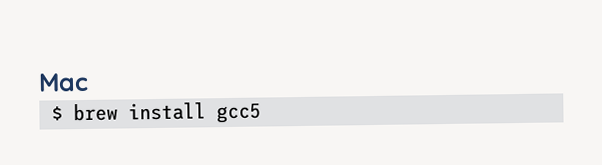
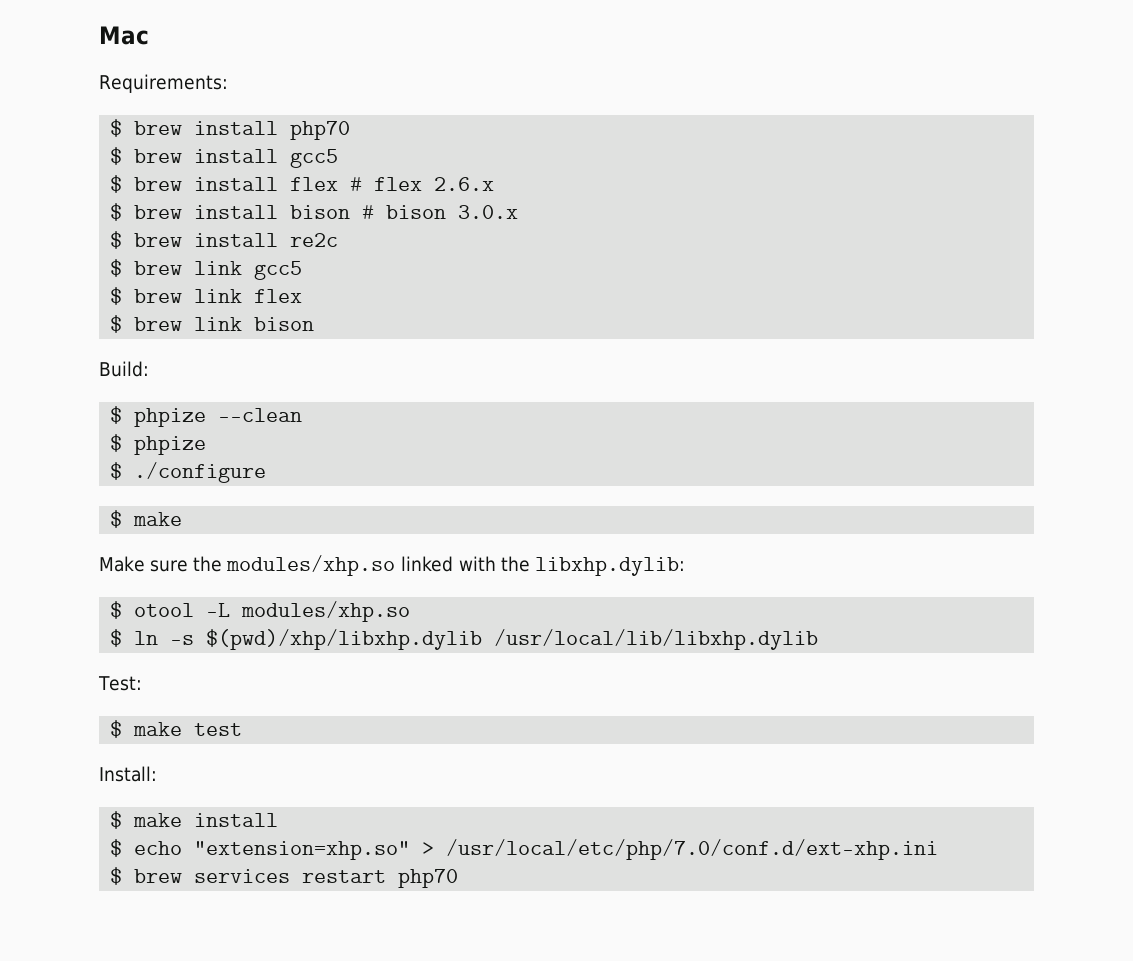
(89, 82) none -> [99,74,228,93] [110,119,351,140] // Requirements: // $ brew install php70
(261, 113) none -> [110,175,495,193] [110,203,519,221] [110,231,339,249] [110,259,303,280] [110,287,303,305] [110,315,315,333] [99,361,149,377] [110,406,303,427] [110,434,207,455] [110,462,267,483] [110,510,183,528] [99,555,685,576] [110,601,411,622] [110,629,819,650] [98,676,142,691] [110,720,243,738] [99,766,157,782] [110,811,279,829] [110,839,939,860] [110,867,459,888] // $ brew install flex # flex 2.6.x // $ brew install bison # bison 3.0.x // $ brew install re2c // $ brew link gcc5 // $ brew link flex // $ brew link bison // Build: // $ phpize --clean // $ phpize // $ ./configure // $ make // Make sure the modules/xhp.so linked with the libxhp.dylib: // $ otool -L modules/xhp.so // $ ln -s $(pwd)/xhp/libxhp.dylib /usr/local/lib/libxhp.dylib // Test: // $ make test // Install: // $ make install // $ echo "extension=xhp.so" > /usr/local/etc/php/7.0/conf.d/ext-xhp.ini // $ brew services restart php70

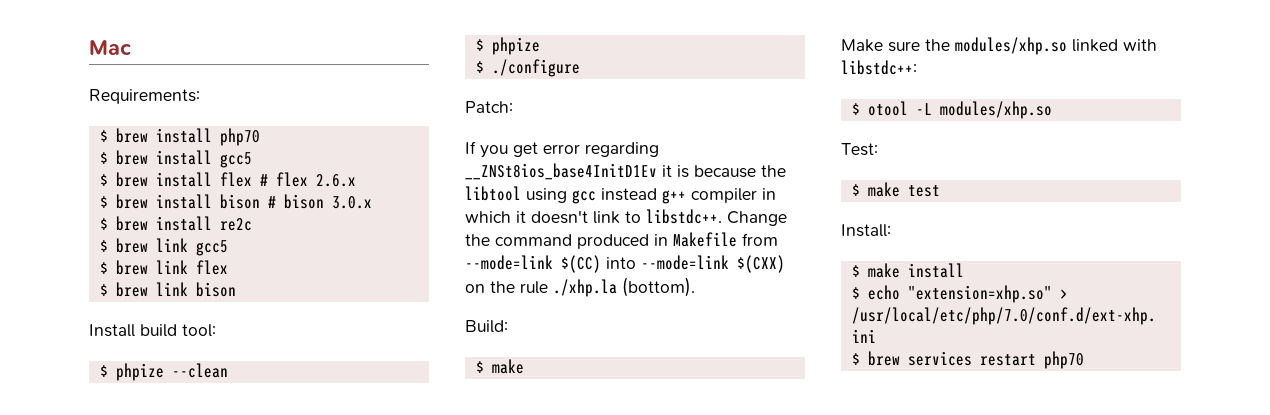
[99,361,149,377] Build: -> [89,324,216,337] Install build tool:
(267, 472) none -> [465,101,513,113] [465,141,659,158] [465,163,786,180] [465,186,776,204] [465,209,787,226] [465,232,778,249] [465,255,785,273] [465,277,695,297] [465,320,508,333] // Patch: // If you get error regarding __ZNSt8ios_base4InitD1Ev it is because the libtool using gcc instead g++ compiler in which it doesn't link to libstdc++. Change the command produced in Makefile from --mode=link $(CC) into --mode=link $(CXX) on the rule ./xhp.la (bottom). // Build:
[500,556,685,576] the libxhp.dylib: -> [841,60,917,75] libstdc++:
[110,629,819,650] // $ ln -s $(pwd)/xhp/libxhp.dylib /usr/local/lib/libxhp.dylib -> (1052, 110) none

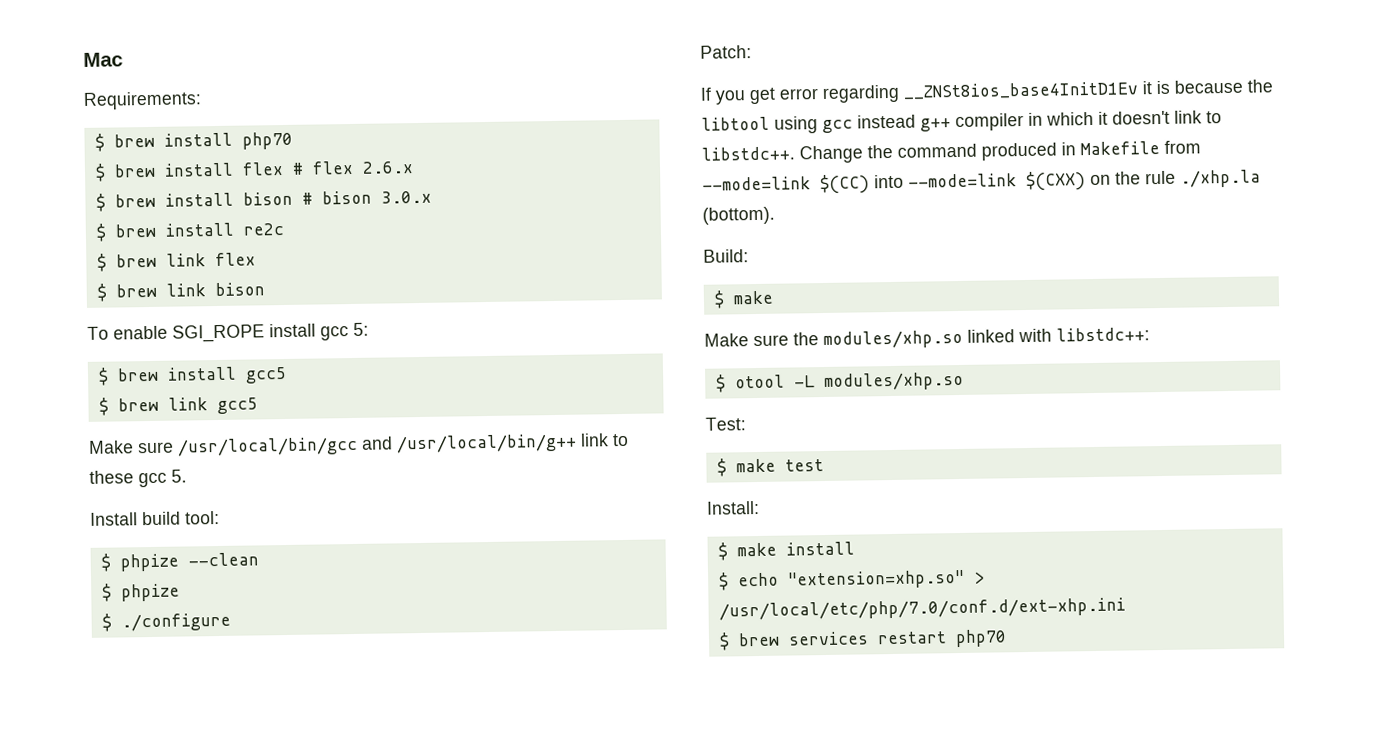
[99,150,252,168] // $ brew install gcc5 -> (293, 140) none
[99,238,228,256] // $ brew link gcc5 -> (284, 229) none
(236, 289) none -> [87,322,369,343] [97,366,287,386] [98,397,258,416] [88,433,629,457] [89,469,187,488] // To enable SGI_ROPE install gcc 5: // $ brew install gcc5 // $ brew link gcc5 // Make sure /usr/local/bin/gcc and /usr/local/bin/g++ link to these gcc 5.

